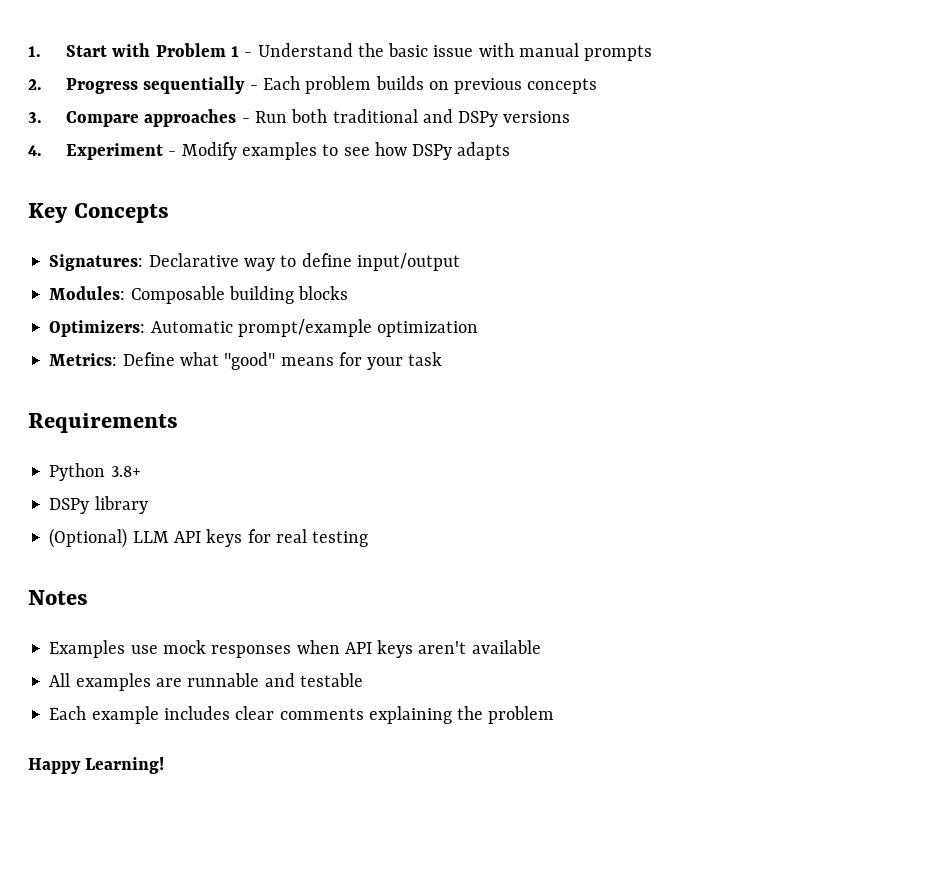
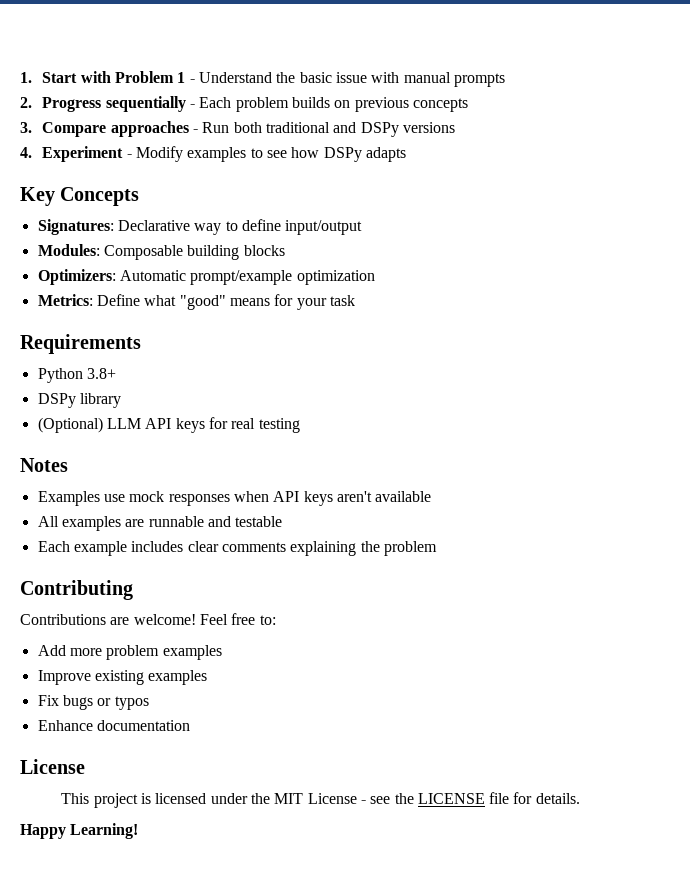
(555, 715) none -> [20,580,133,600] [20,613,276,625] [37,645,222,660] [37,670,208,685] [37,695,149,710] [37,720,190,731] [20,759,85,774] [61,792,580,808] // Contributing // Contributions are welcome! Feel free to: // Add more problem examples // Improve existing examples // Fix bugs or typos // Enhance documentation // License // This project is licensed under the MIT License - see the LICENSE file for details.

